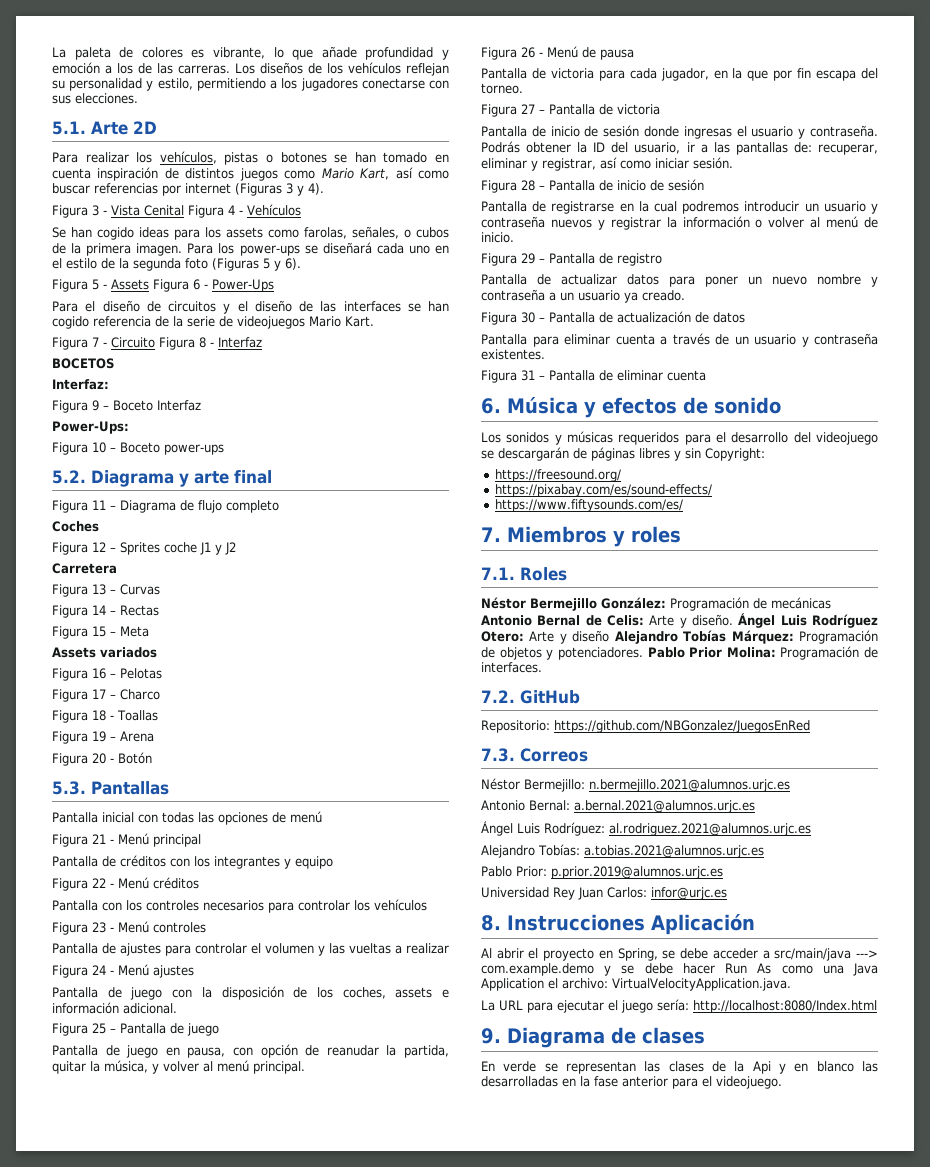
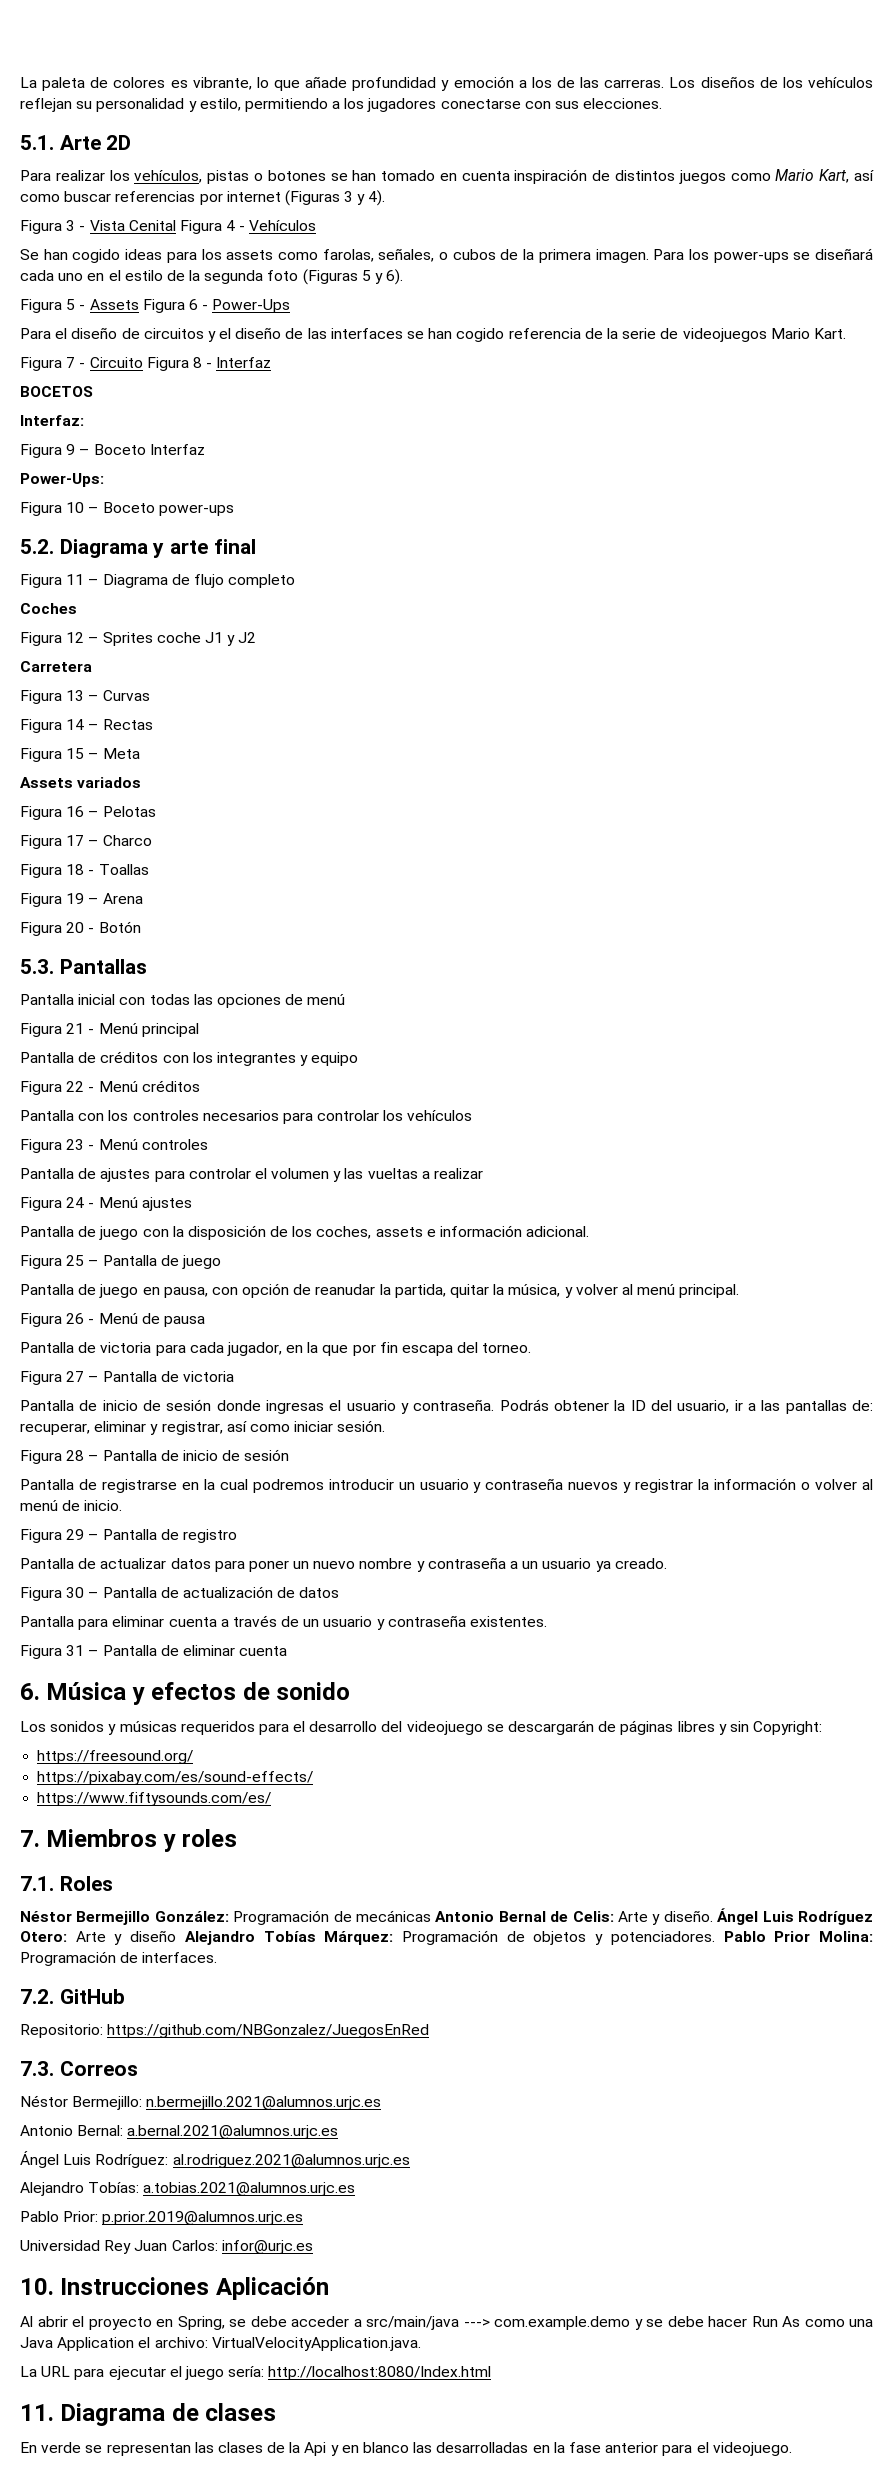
[481,915,501,931] 8. -> [20,2278,54,2295] 10.
[481,1028,501,1044] 9. -> [20,2404,54,2421] 11.

